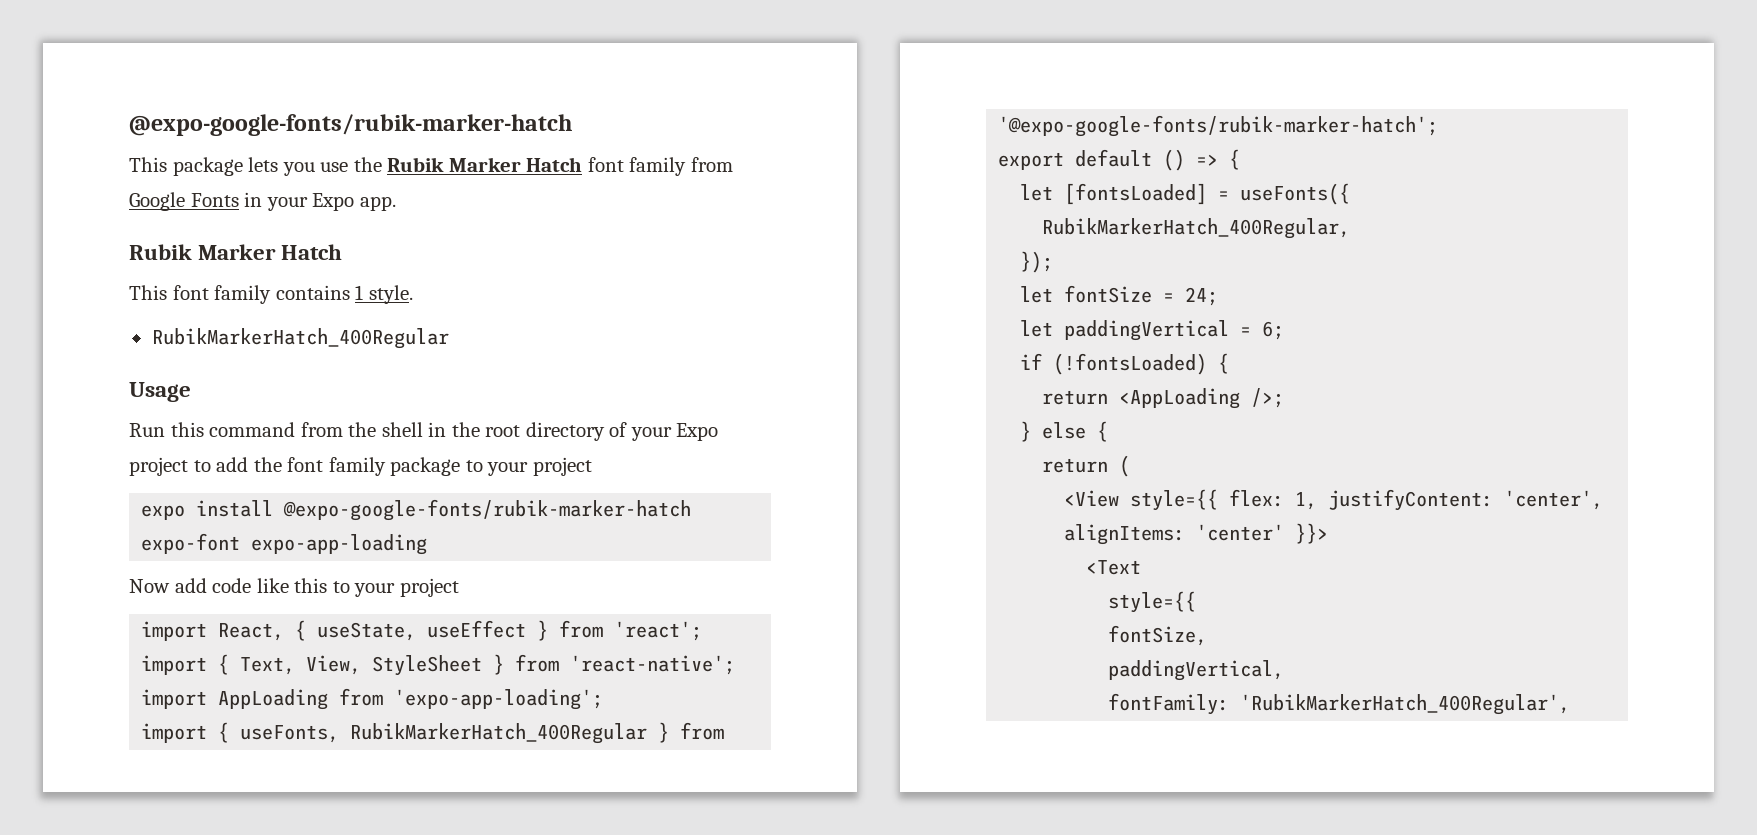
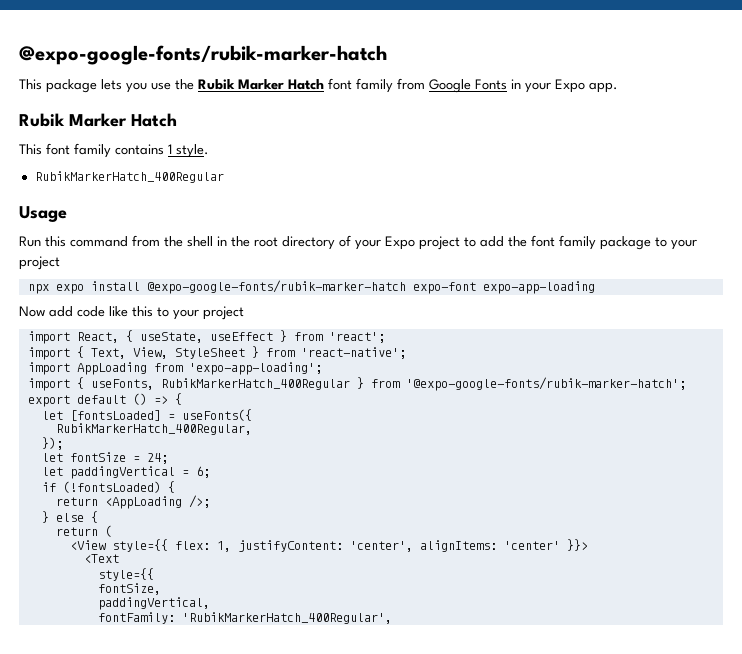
(592, 466) none -> [27,284,49,294] npx

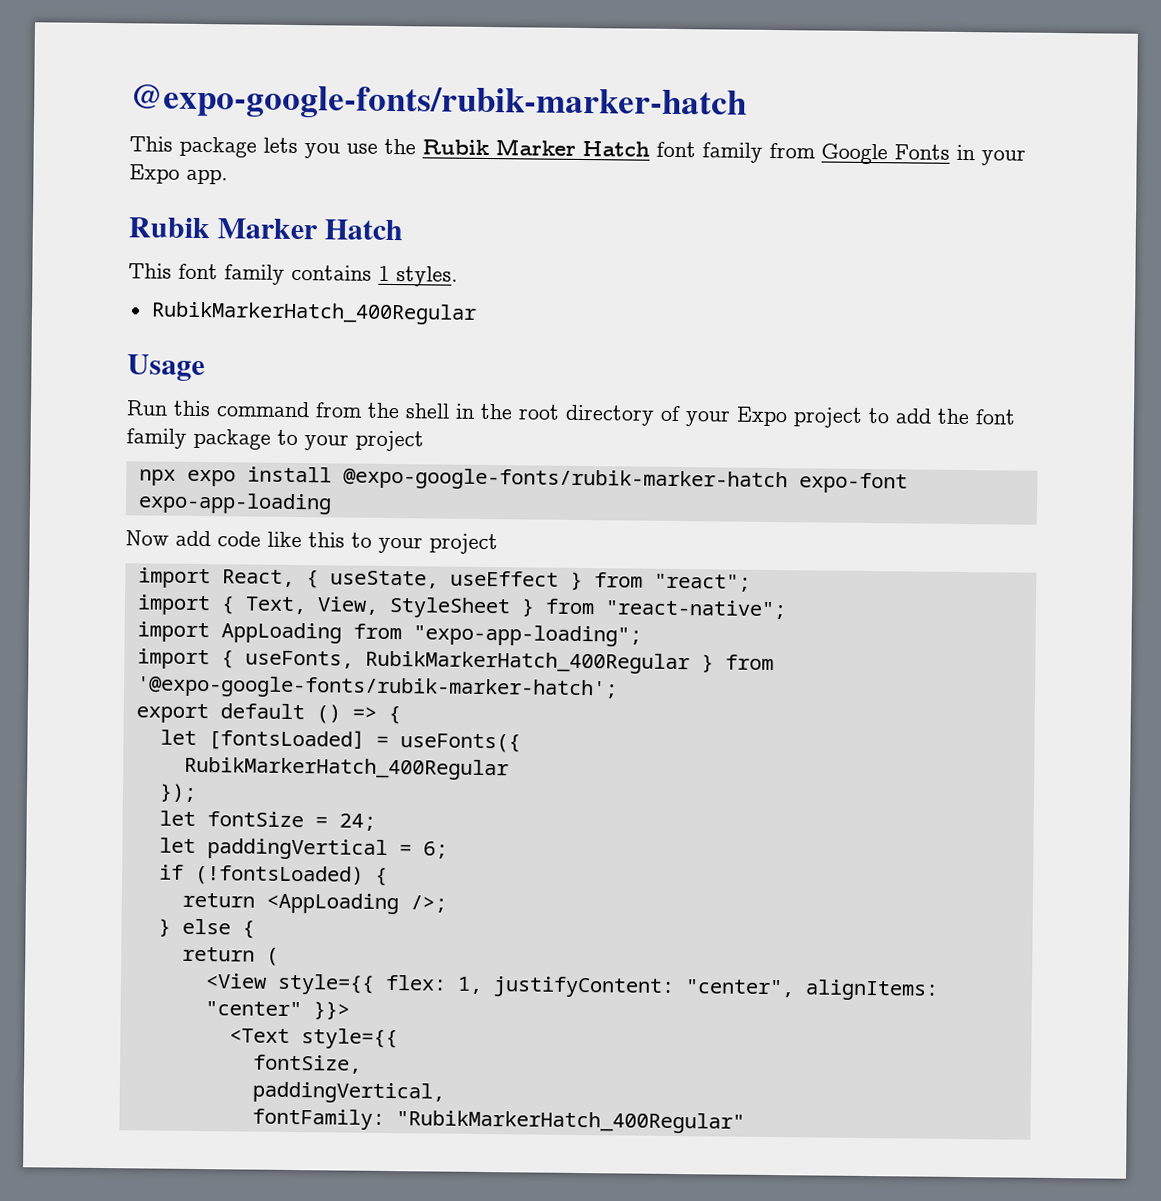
[176,144,209,158] style. -> [396,266,458,287] styles.
[328,332,385,343] 'react'; -> [653,573,751,592] "react";
[300,347,406,359] 'react-native'; -> [604,599,787,620] "react-native";
[188,362,322,375] 'expo-app-loading'; -> [412,624,642,647] "expo-app-loading";
[55,423,252,435] RubikMarkerHatch_400Regular, -> [183,756,509,781] RubikMarkerHatch_400Regular
[349,540,560,552] 'center', alignItems: 'center' -> [684,979,939,1001] [204,1001,302,1017] "center", alignItems: "center"
(119, 558) // -> (290, 1035) none
[181,612,392,624] 'RubikMarkerHatch_400Regular', -> [395,1110,745,1134] "RubikMarkerHatch_400Regular"

